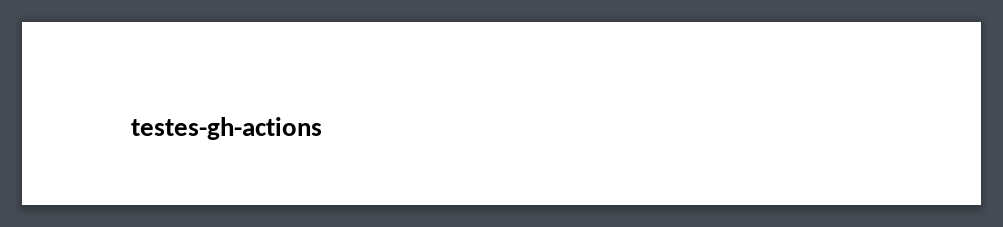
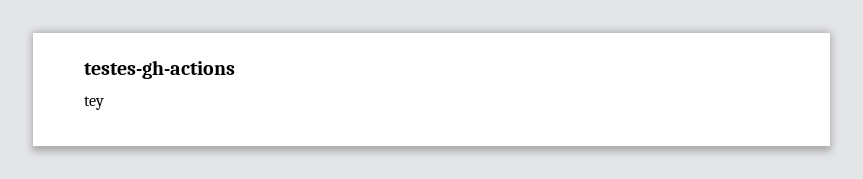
(322, 128) none -> [84,96,104,110] // tey

